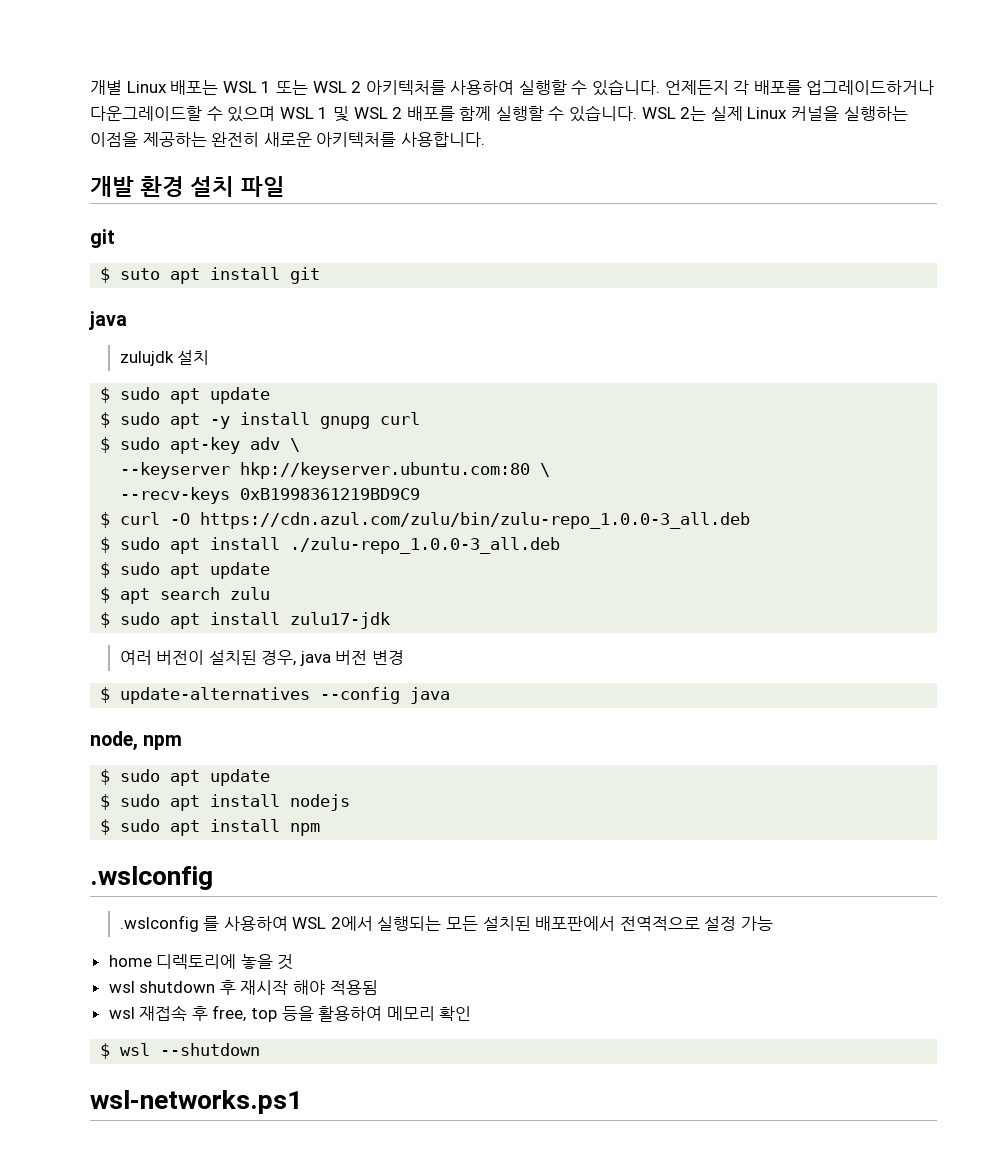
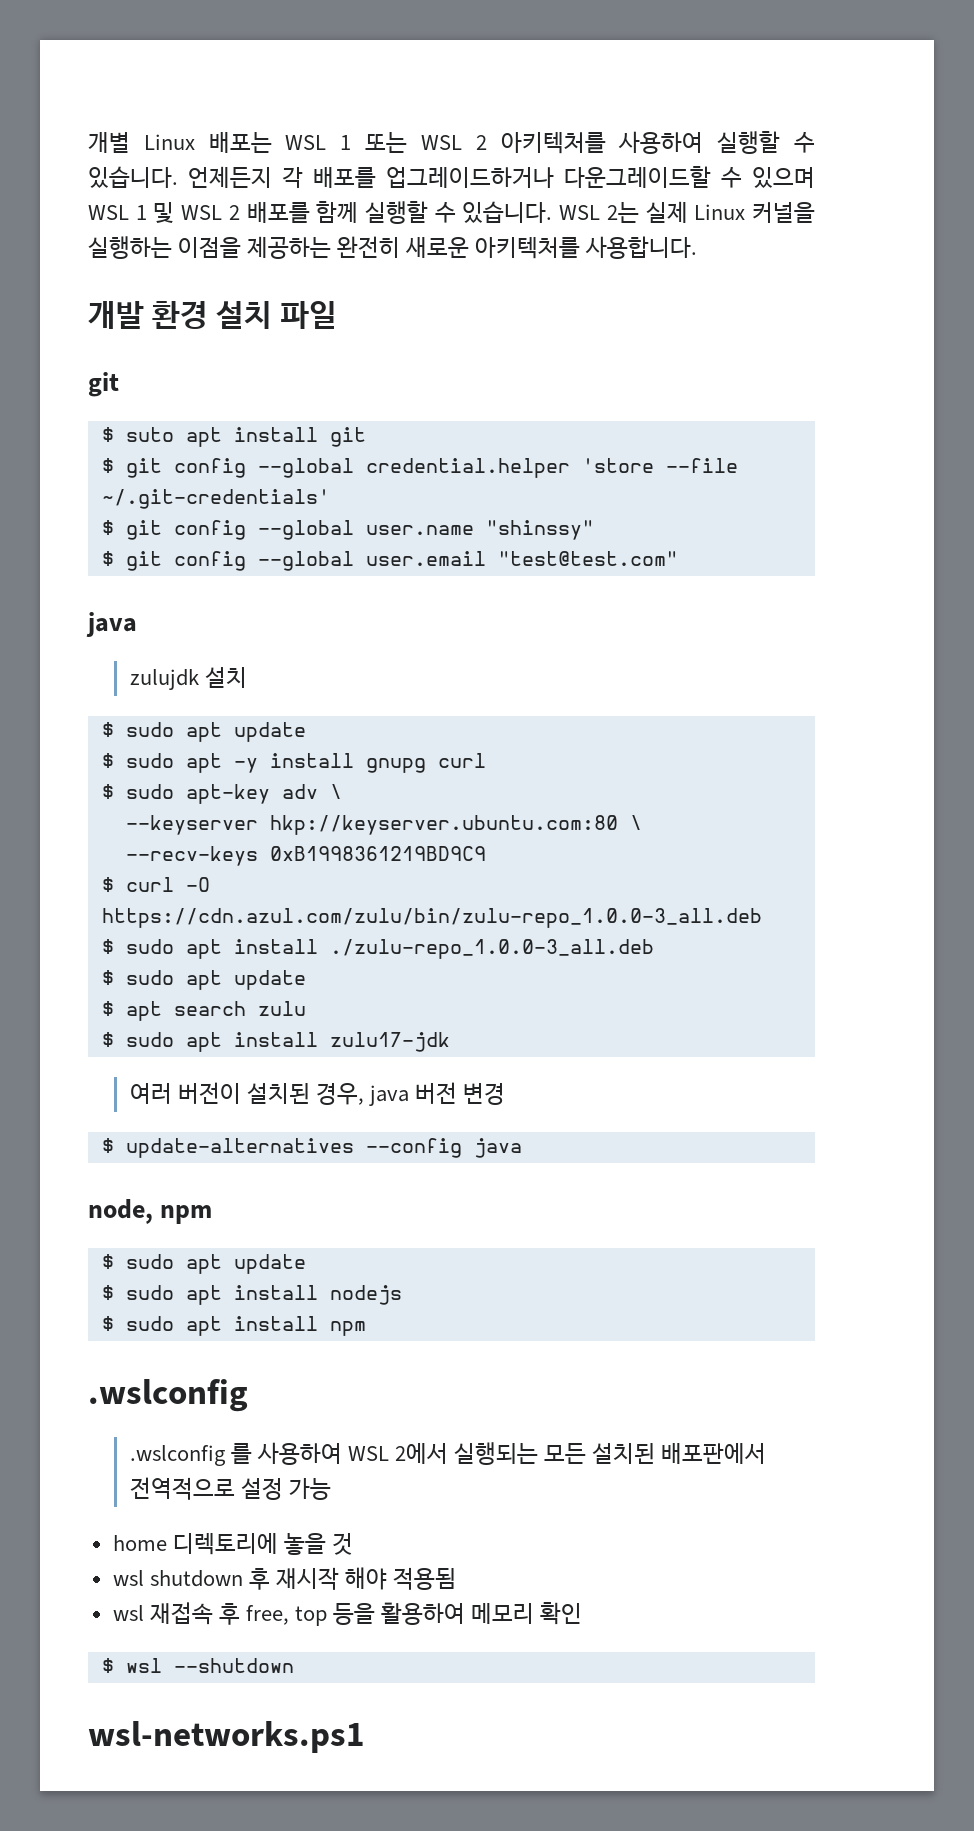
(321, 275) none -> [101,458,738,478] [101,489,330,509] [101,520,594,540] [101,551,678,571] // $ git config --global credential.helper 'store --file ~/.git-credentials' // $ git config --global user.name "shinssy" // $ git config --global user.email "test@test.com"

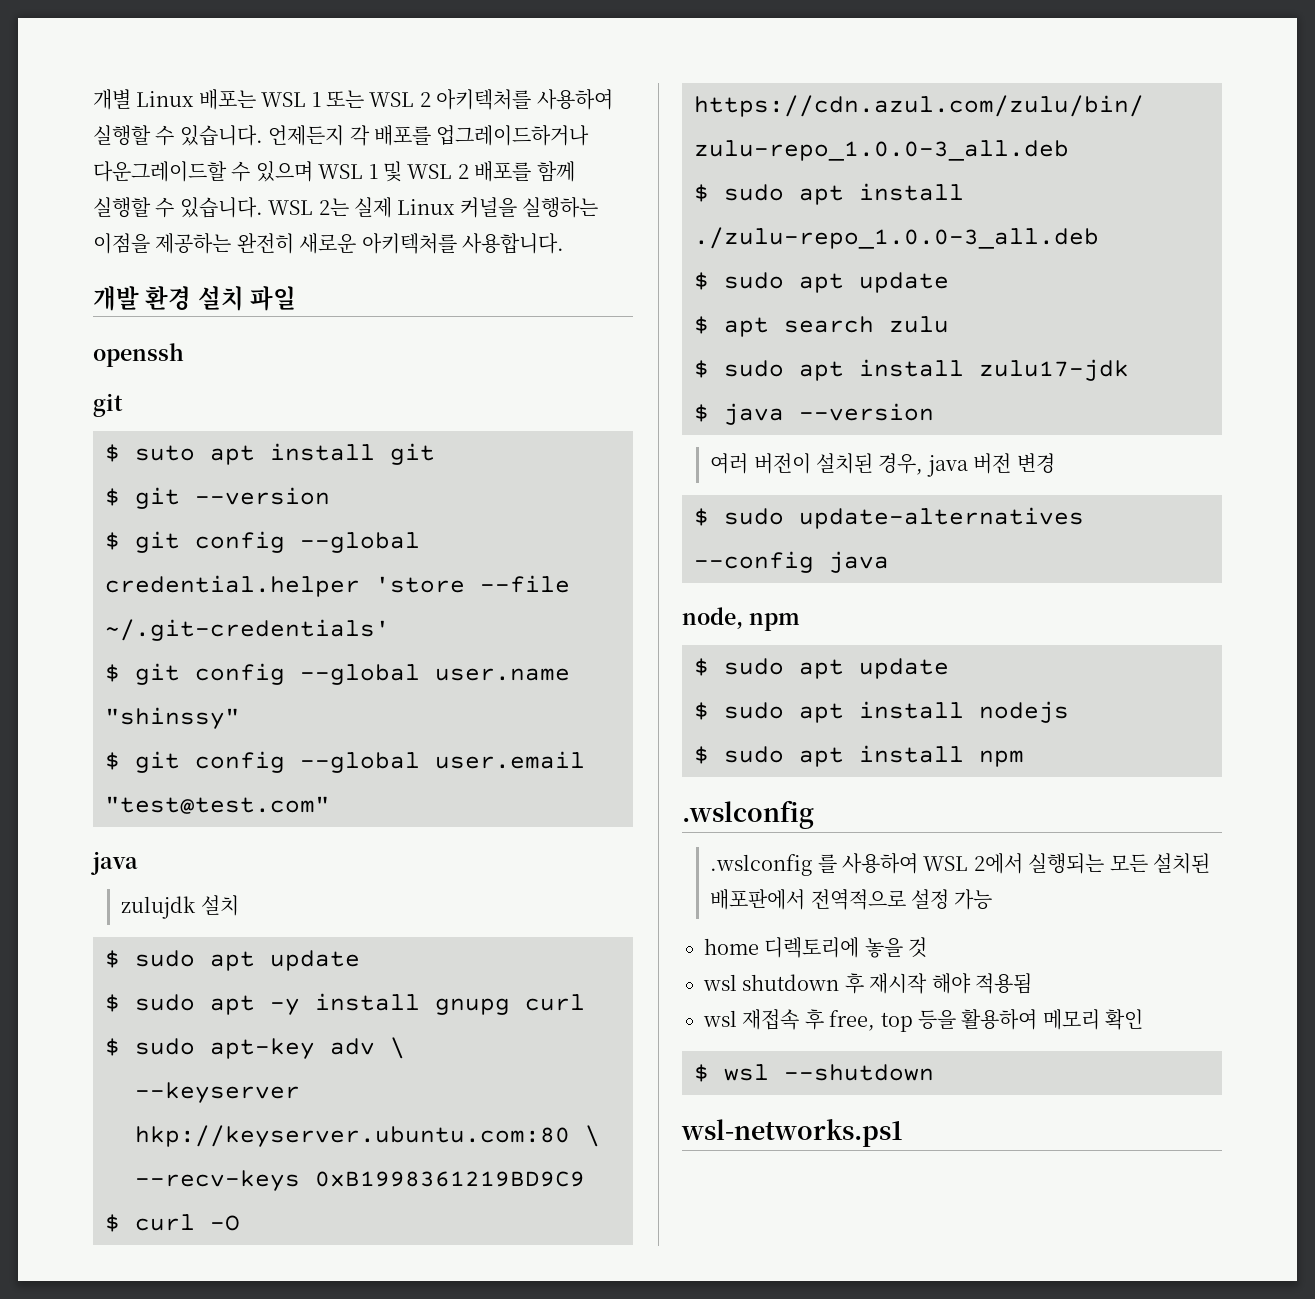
(337, 315) none -> [93,343,184,367] // openssh
(366, 437) none -> [105,487,330,509] // $ git --version
(450, 1042) none -> [694,403,934,425] // $ java --version
(114, 1145) none -> [724,508,784,525] sudo

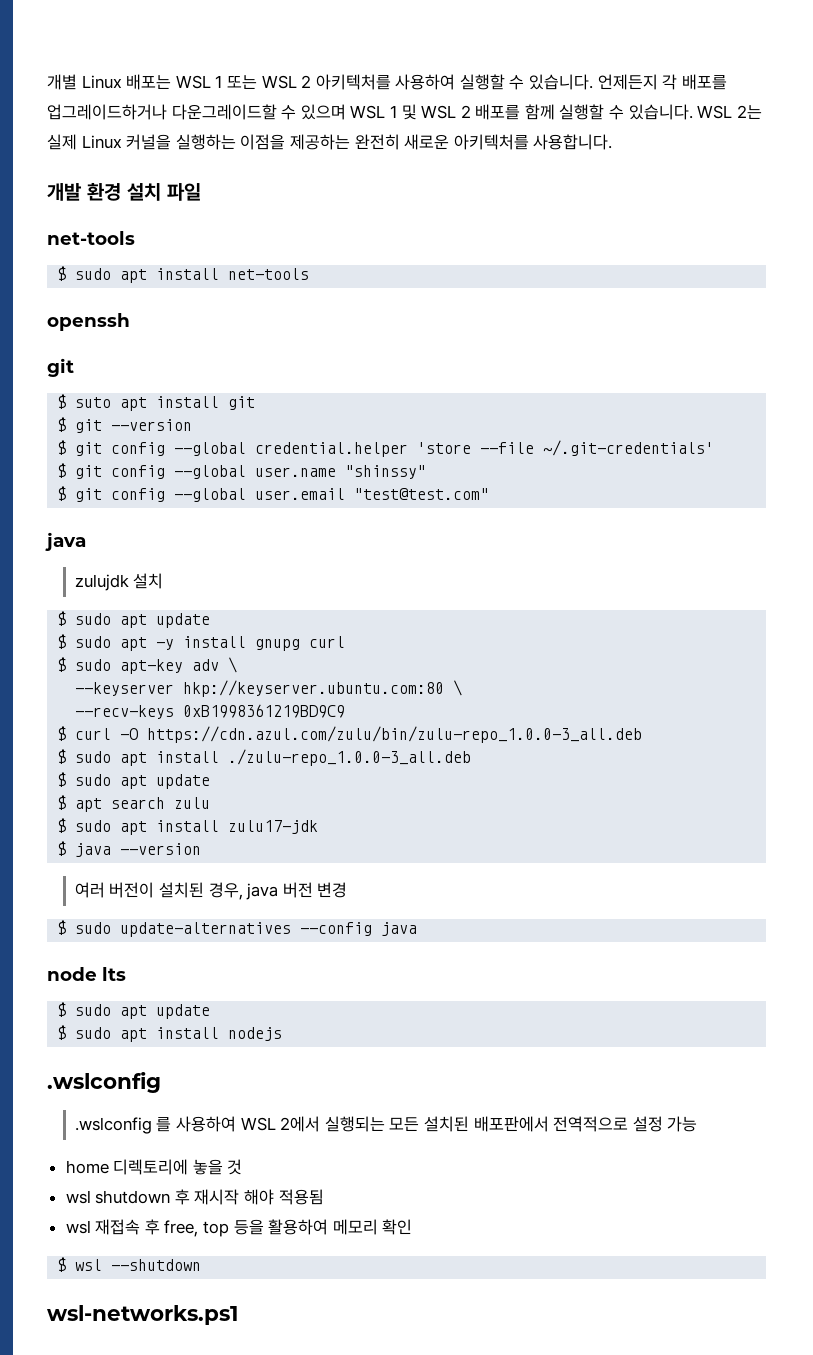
(297, 298) none -> [47,231,135,245] [57,266,310,283] // net-tools // $ sudo apt install net-tools
[682,607,800,631] node, npm -> [47,967,126,981] node lts
[694,745,1024,767] // $ sudo apt install npm -> (283, 1034) none

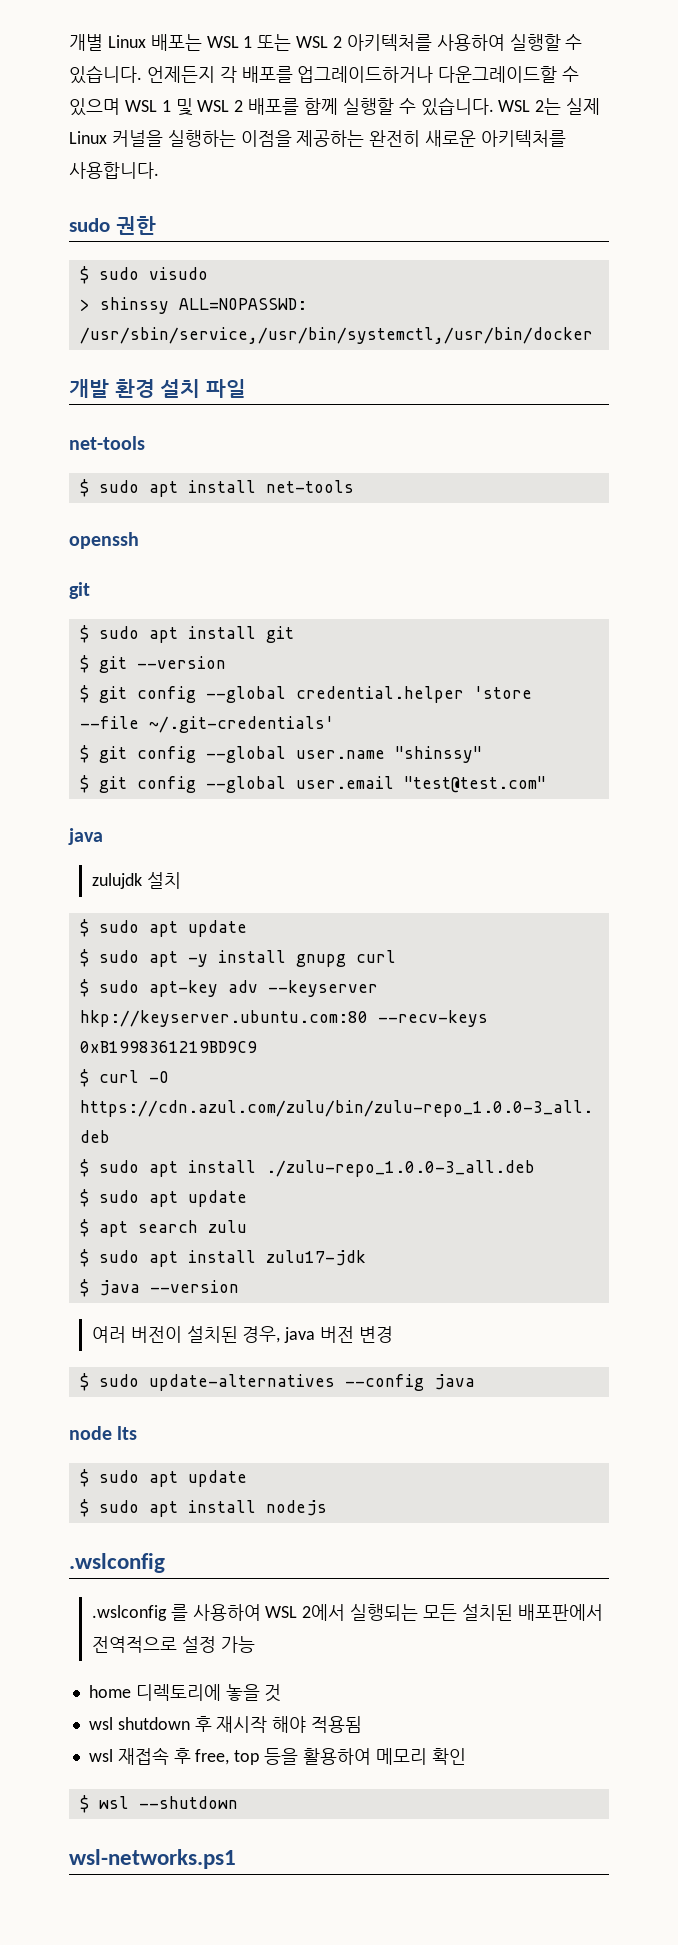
(613, 142) none -> [69,216,156,235] [79,266,208,284] [79,297,307,314] [79,327,593,344] // sudo 권한 // $ sudo visudo // > shinssy ALL=NOPASSWD: /usr/sbin/service,/usr/bin/systemctl,/usr/bin/docker
[75,397,112,408] suto -> [98,626,139,639] sudo
[228,657,238,673] \ // -> (258, 986) none
[453,680,463,696] \ // -> (368, 1018) none

